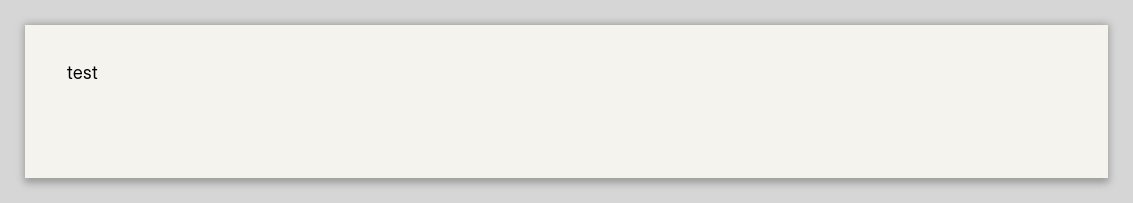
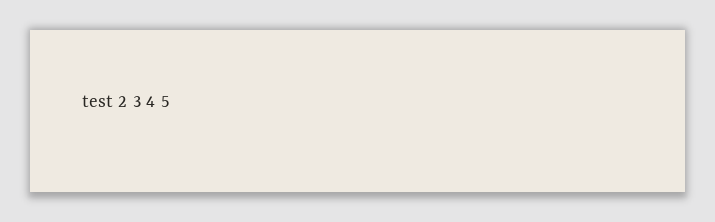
(98, 72) none -> [118,96,170,107] 2 3 4 5

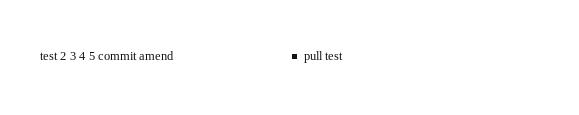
(170, 101) none -> [97,51,175,60] [303,51,344,63] commit amend // pull test

